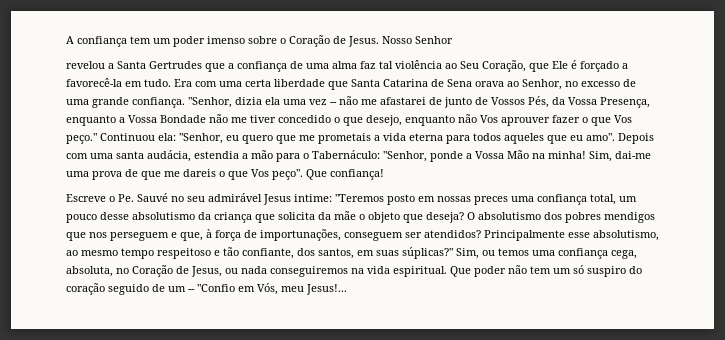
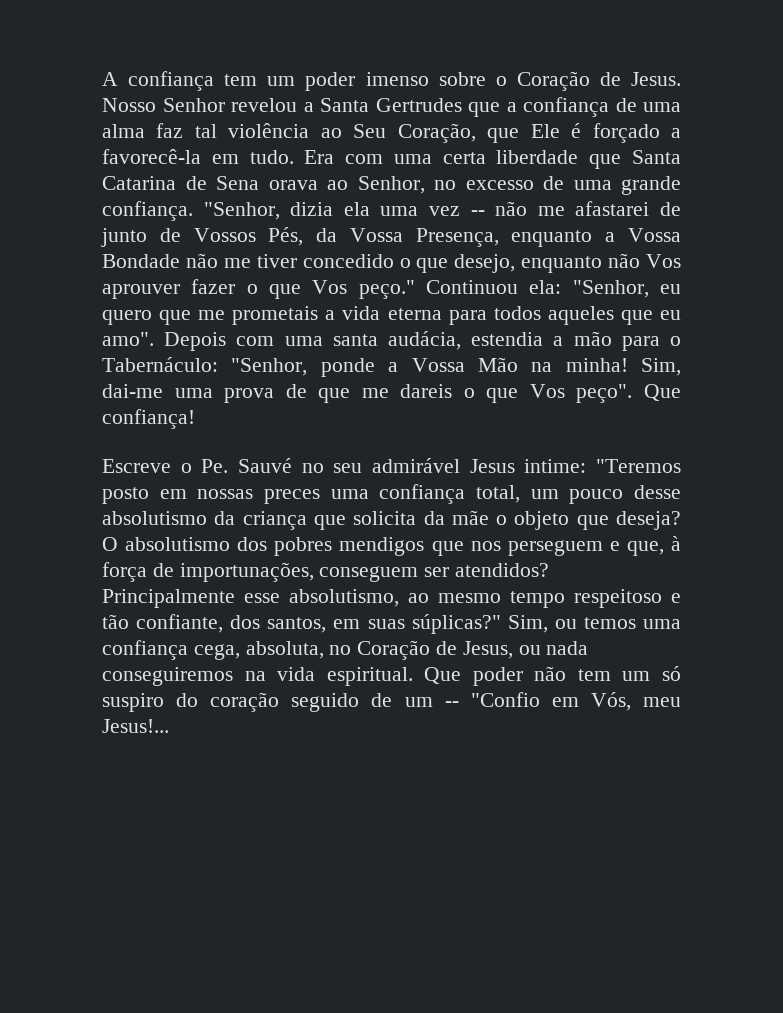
(453, 40) // -> (225, 105) none

